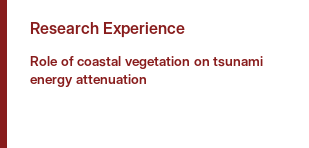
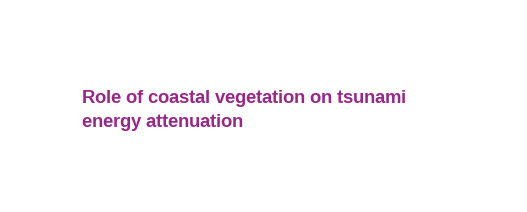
[30,22,186,38] Research Experience // -> (82, 96) none

